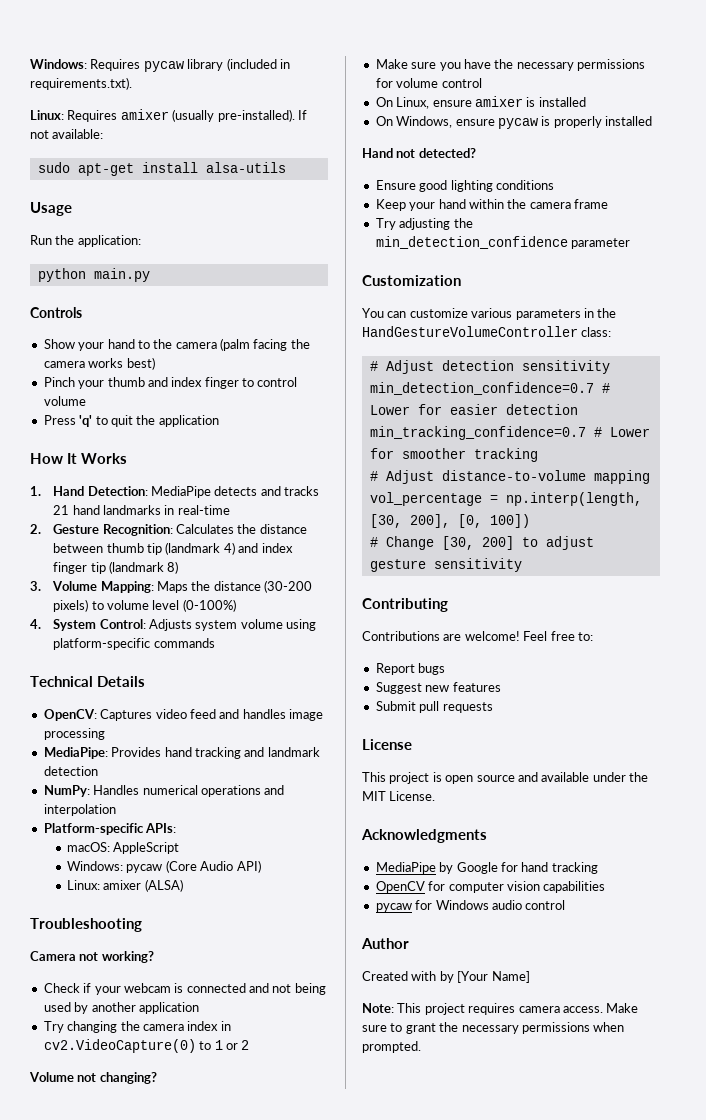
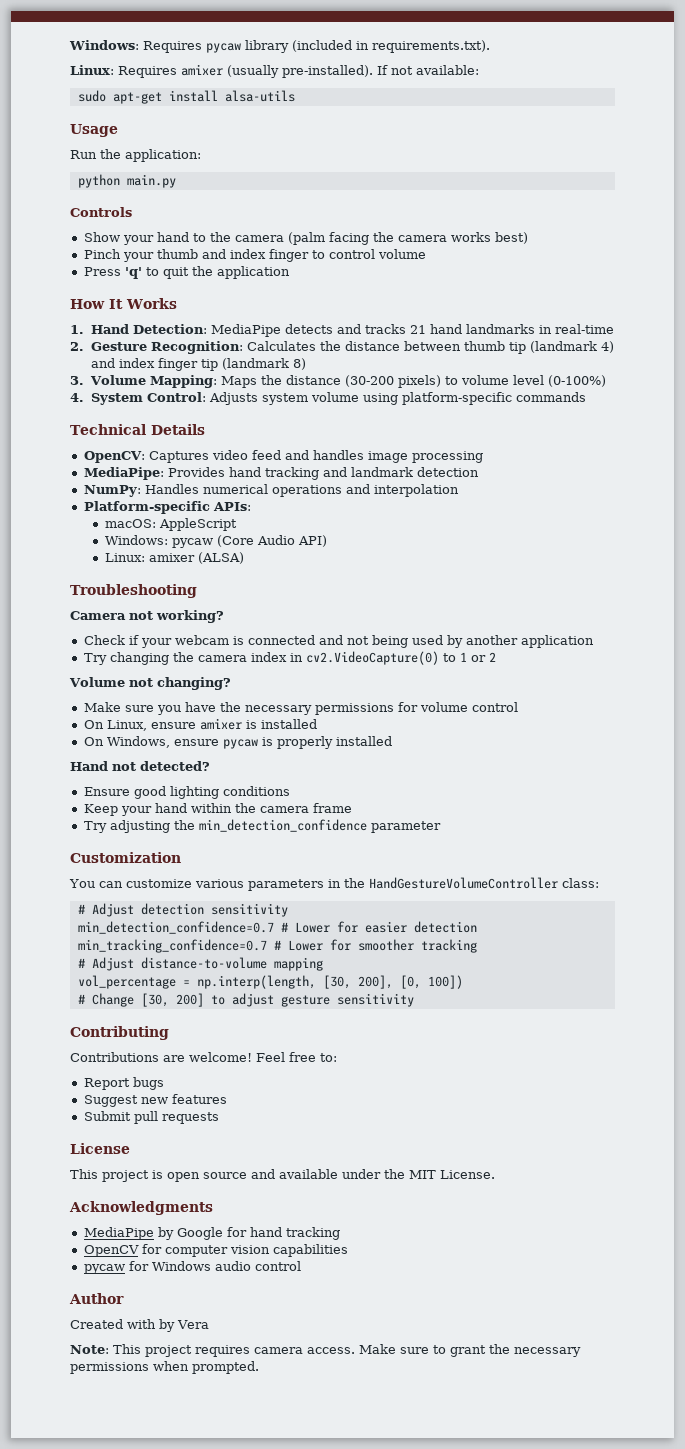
[457,971,530,983] [Your Name] -> [177,1320,209,1329] Vera

